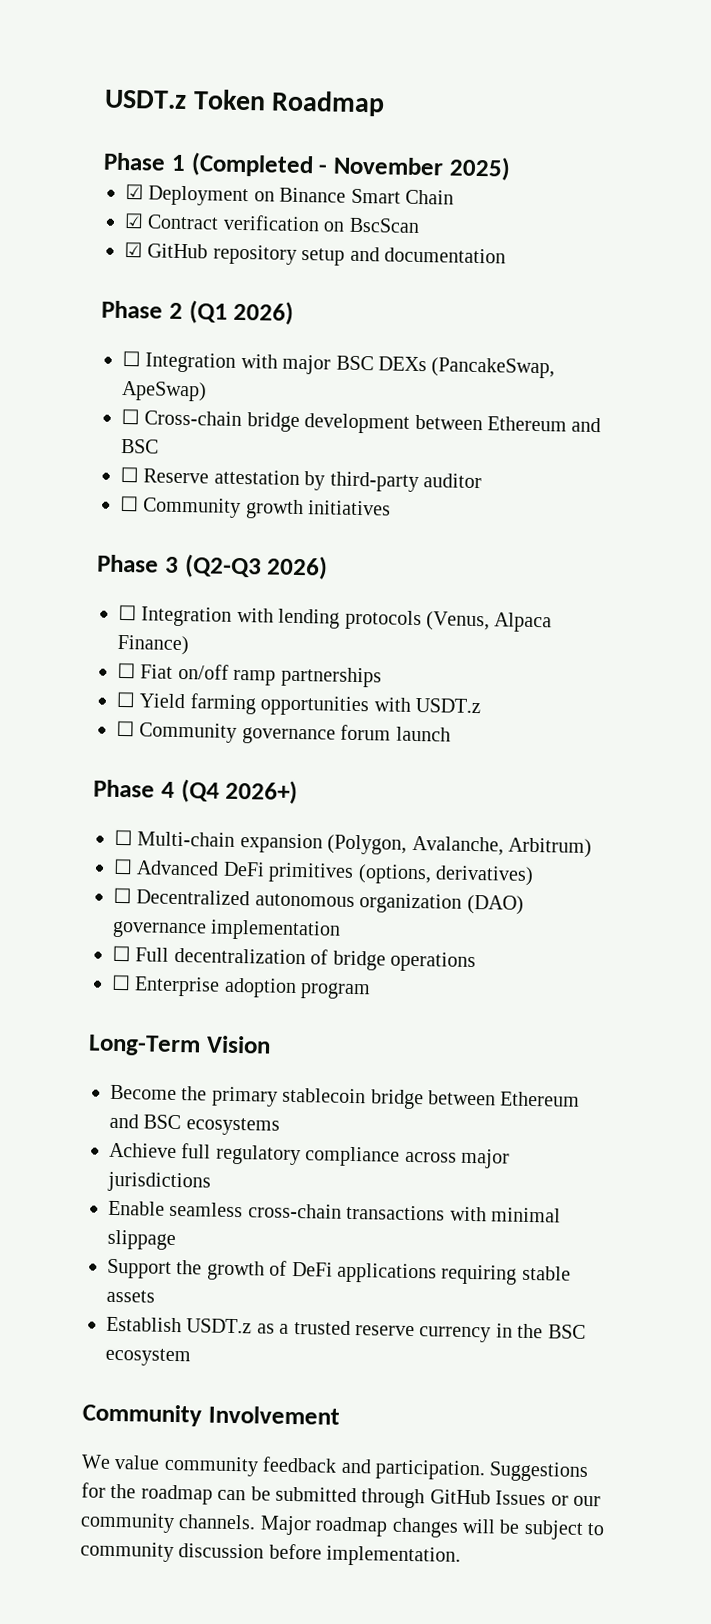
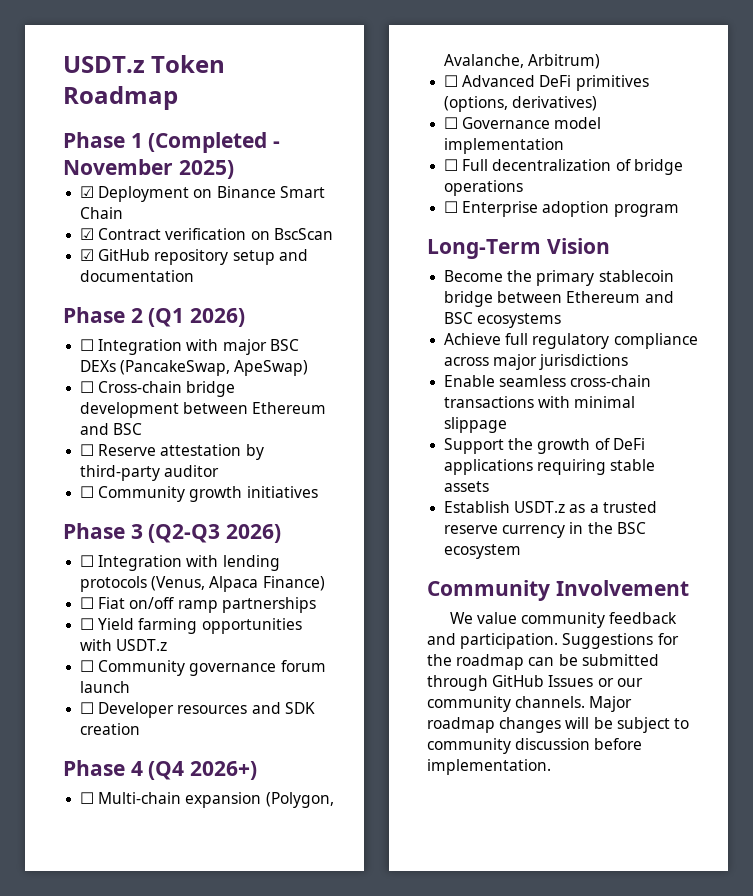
(451, 734) none -> [80,702,315,718] [80,723,141,735] // ☐ Developer resources and SDK creation
[136,889,524,915] [112,920,207,939] Decentralized autonomous organization (DAO) governance -> [462,117,602,129] Governance model

